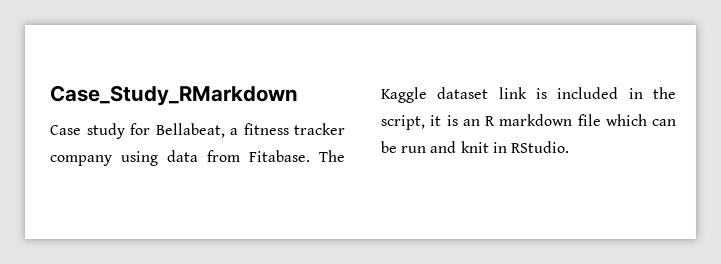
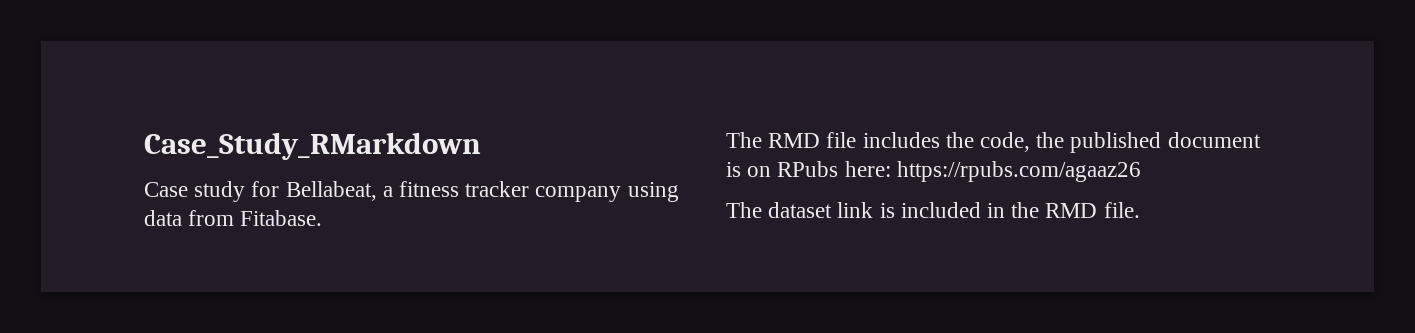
[319,150,345,162] [381,87,427,103] The Kaggle -> [726,132,1261,153] [726,161,1141,182] [726,202,762,218] // The RMD file includes the code, the published document is on RPubs here: https://rpubs.com/agaaz26 // The
[381,114,676,130] [381,141,569,153] script, it is an R markdown file which can be run and knit in RStudio. -> [1045,202,1140,218] RMD file.

